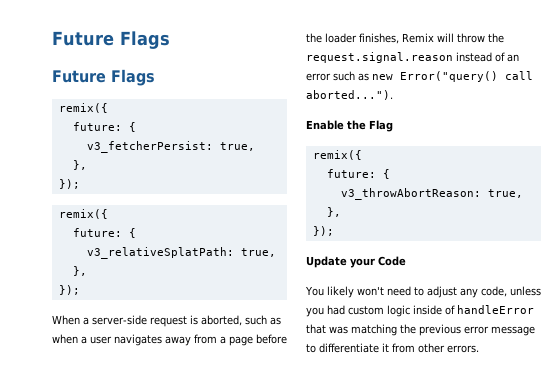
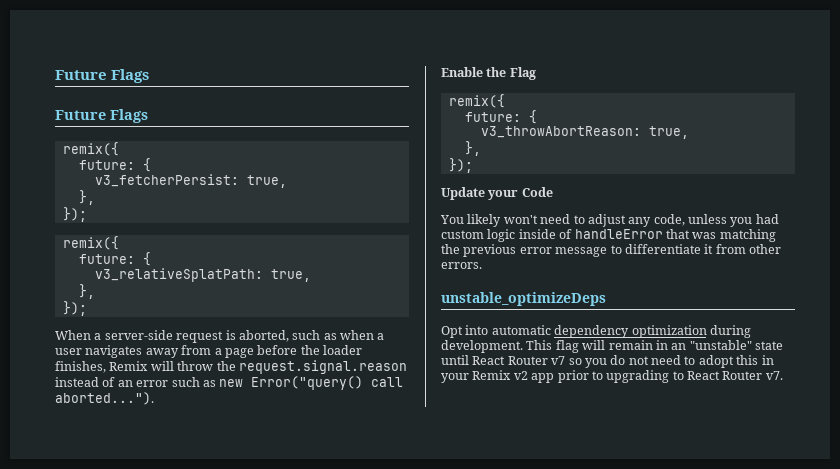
(479, 349) none -> [441,292,606,306] [441,325,751,338] [441,340,783,353] [441,355,774,368] [441,370,783,383] // unstable_optimizeDeps // Opt into automatic dependency optimization during development. This flag will remain in an "unstable" state until React Router v7 so you do not need to adopt this in your Remix v2 app prior to upgrading to React Router v7.

